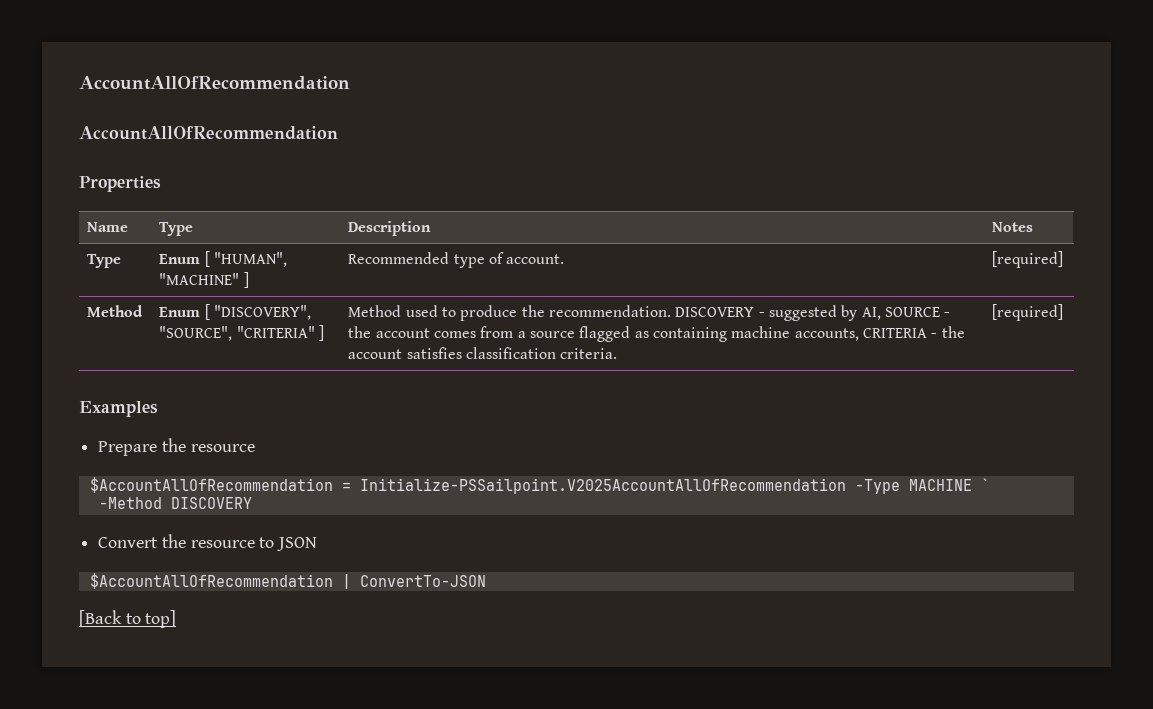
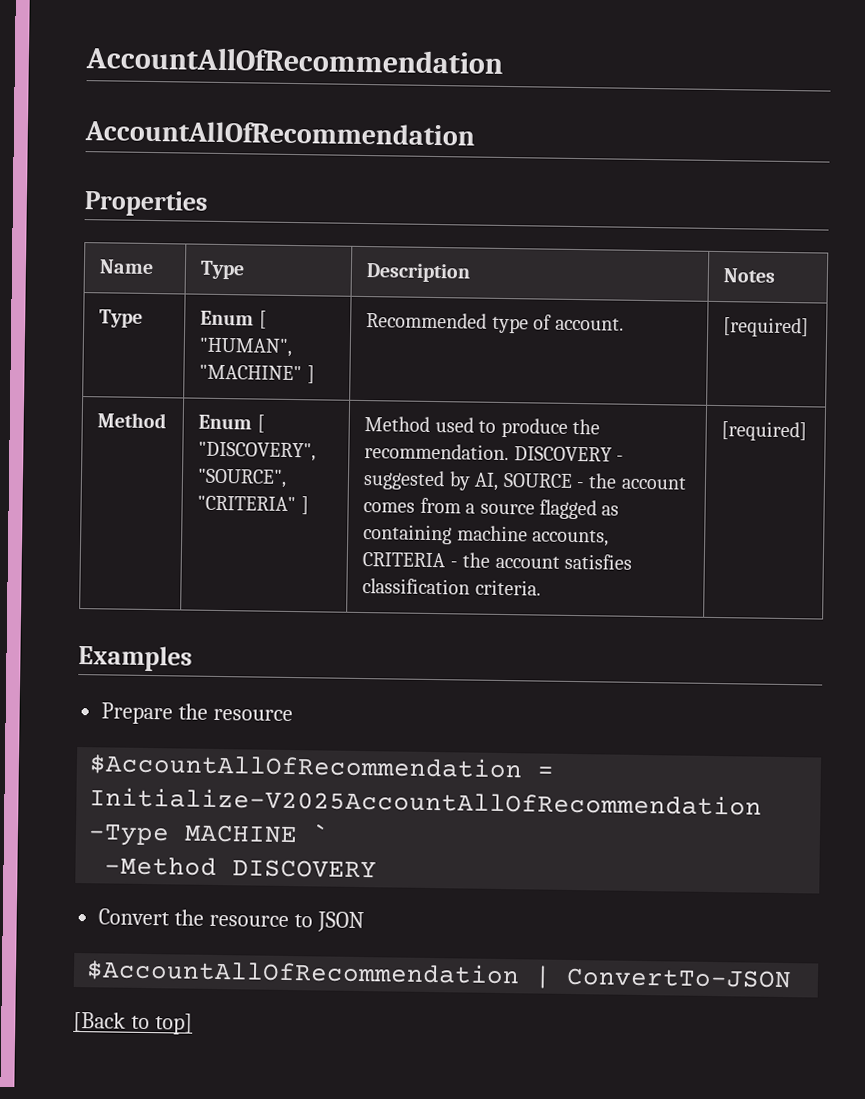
[359,478,846,494] Initialize-PSSailpoint.V2025AccountAllOfRecommendation -> [89,787,763,816] Initialize-V2025AccountAllOfRecommendation

